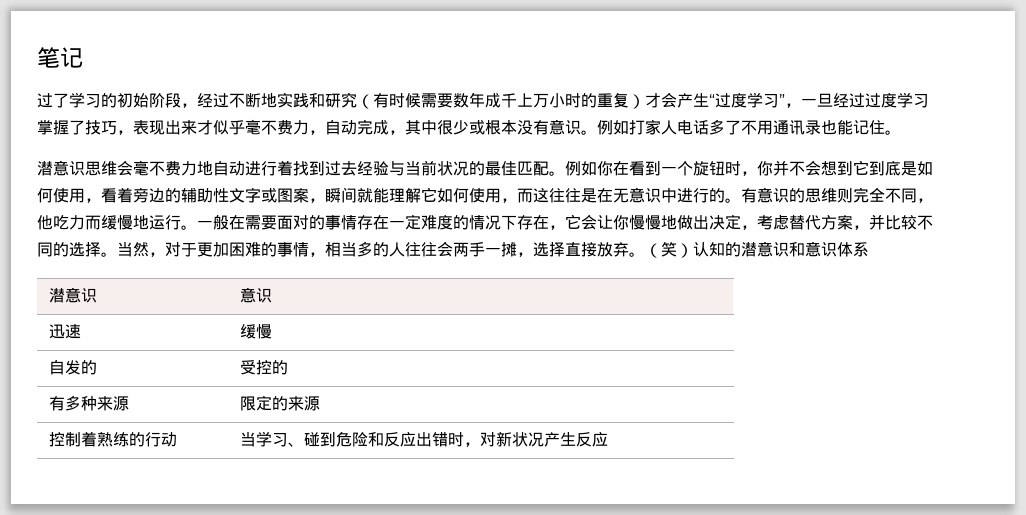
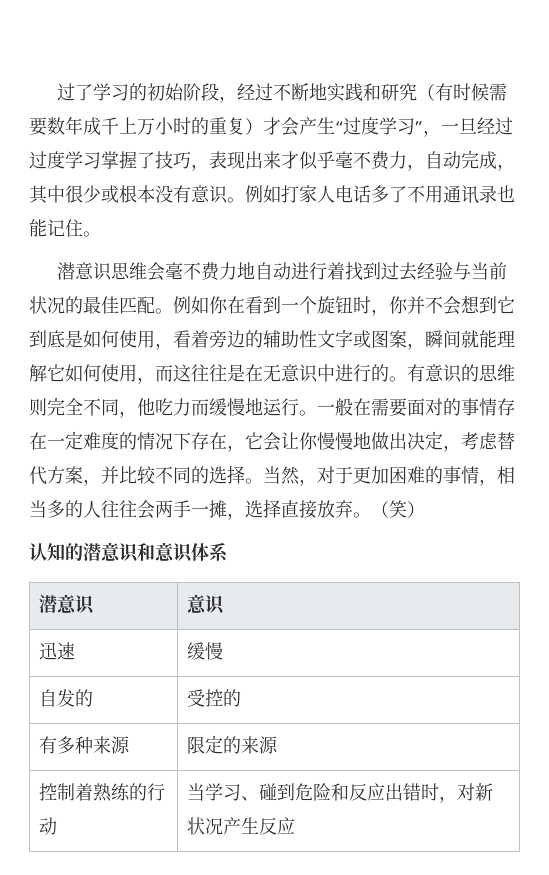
[37,47,83,68] 笔记 // -> (56, 92) none
(693, 250) none -> (425, 509) //

